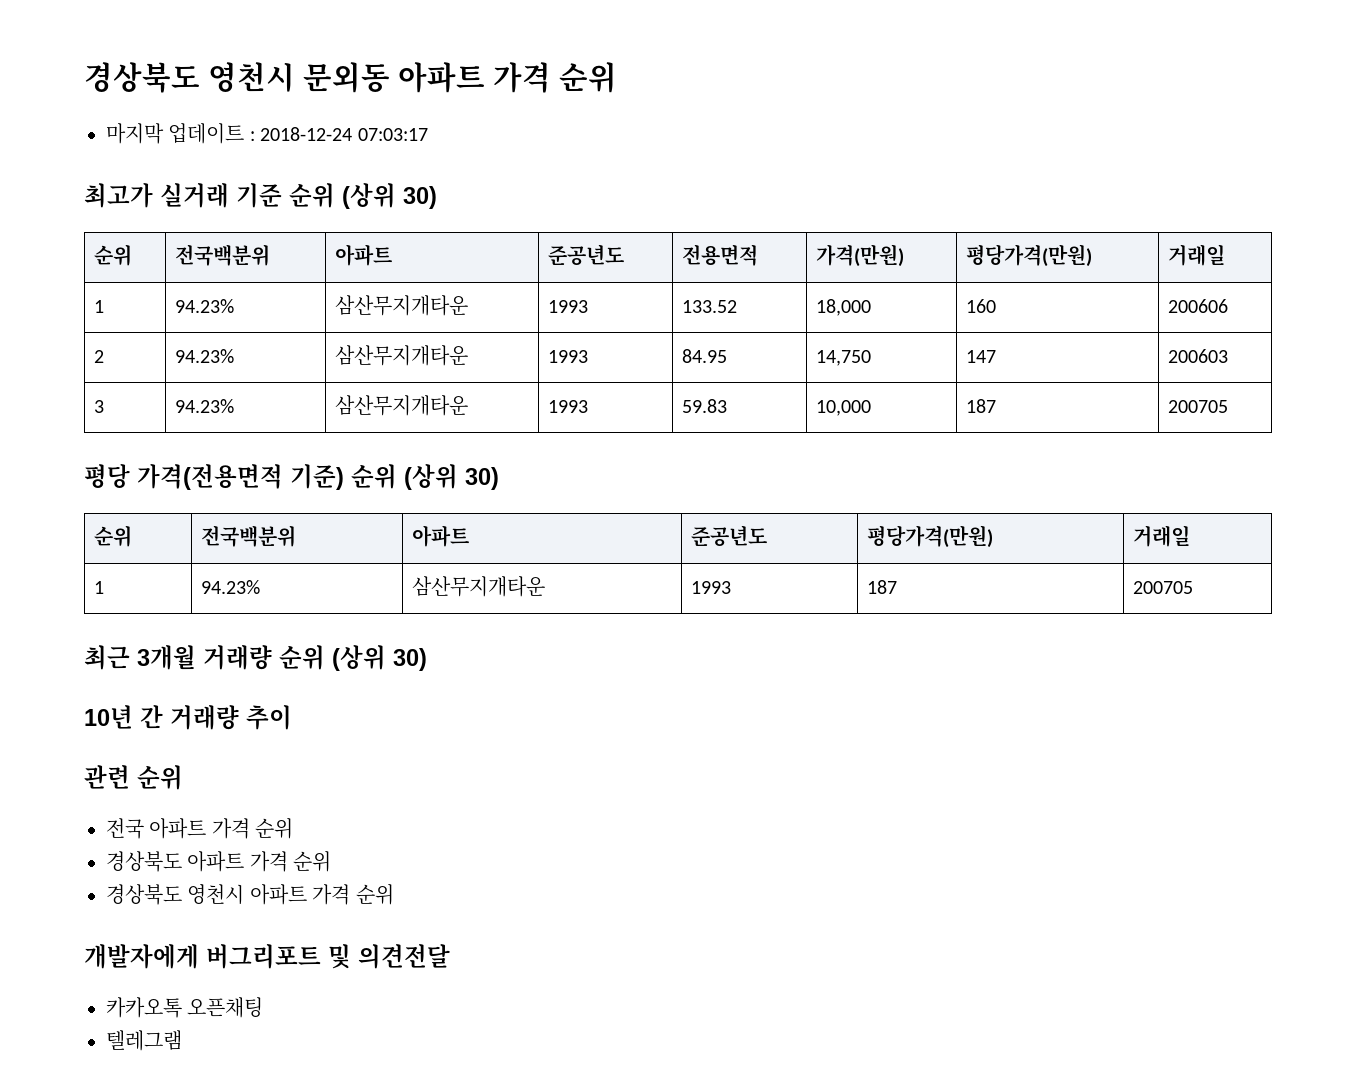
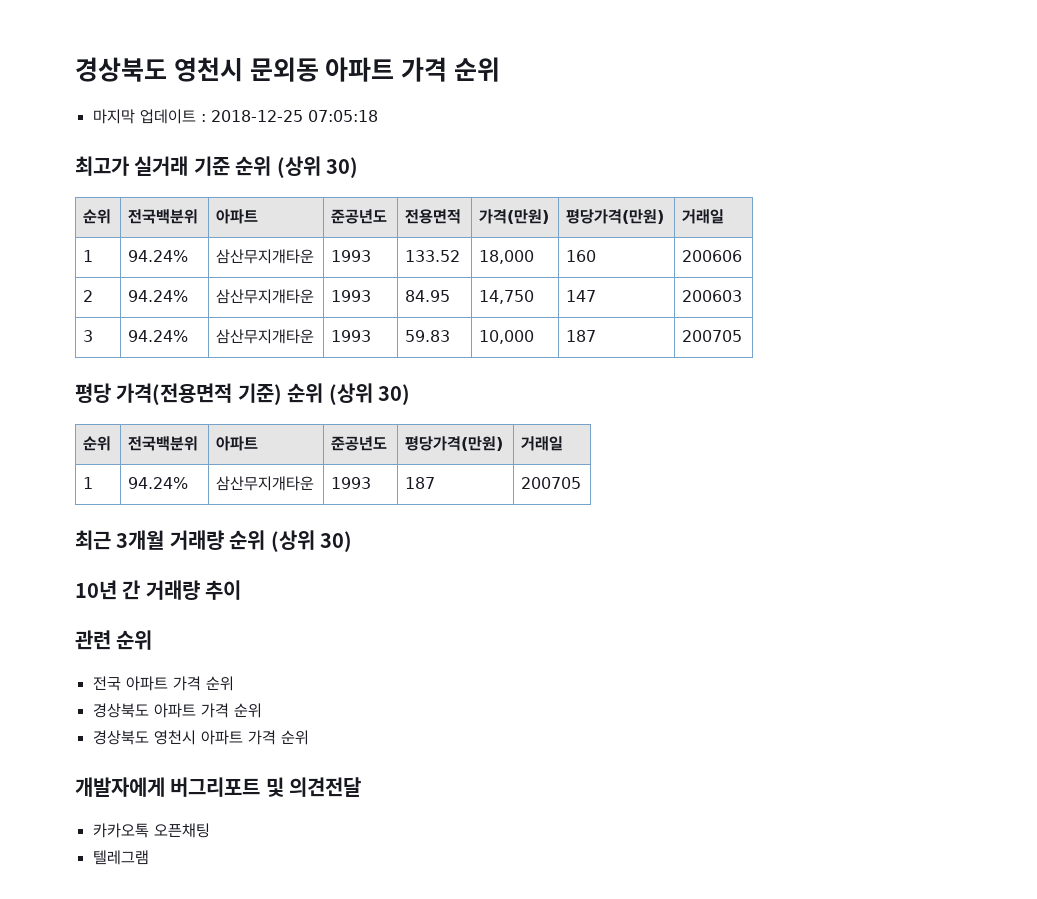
[260,127,428,141] 2018-12-24 07:03:17 -> [210,110,378,122] 2018-12-25 07:05:18
[175,299,235,313] 94.23% -> [128,250,189,262] 94.24%
[175,349,235,363] 94.23% -> [128,290,189,302] 94.24%
[175,399,235,413] 94.23% -> [128,330,189,342] 94.24%
[201,580,261,594] 94.23% -> [128,477,189,489] 94.24%

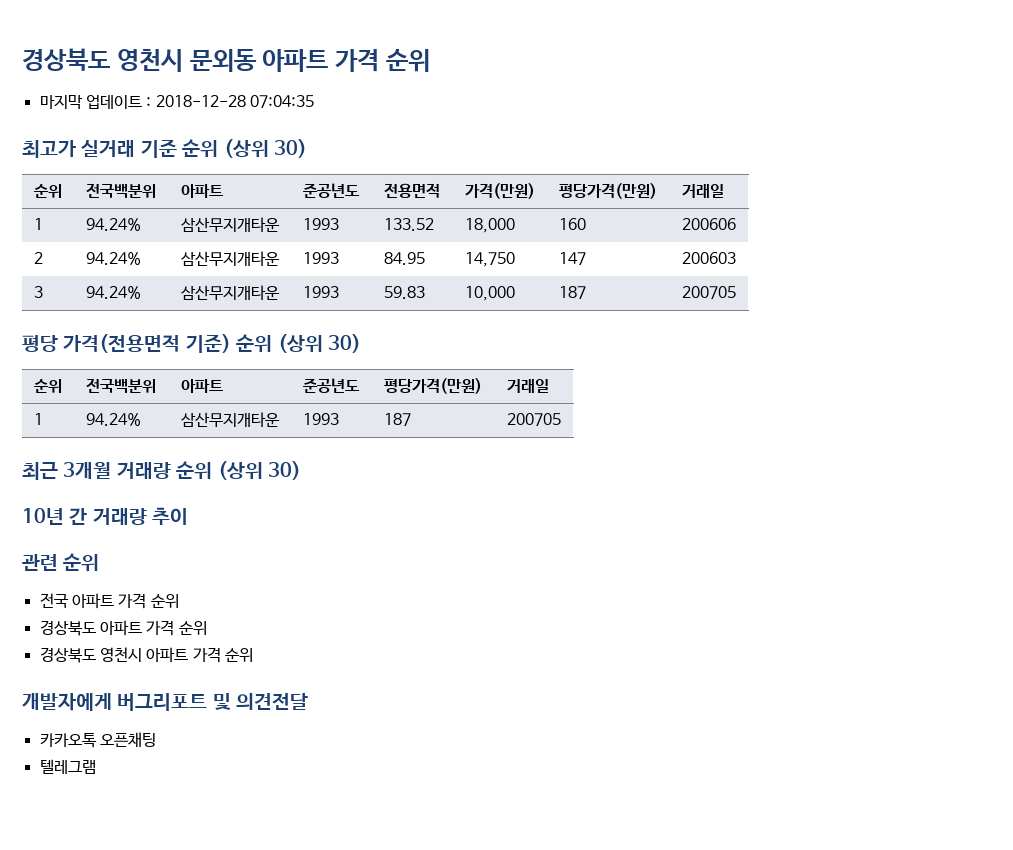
[210,110,378,122] 2018-12-25 07:05:18 -> [155,95,314,108] 2018-12-28 07:04:35

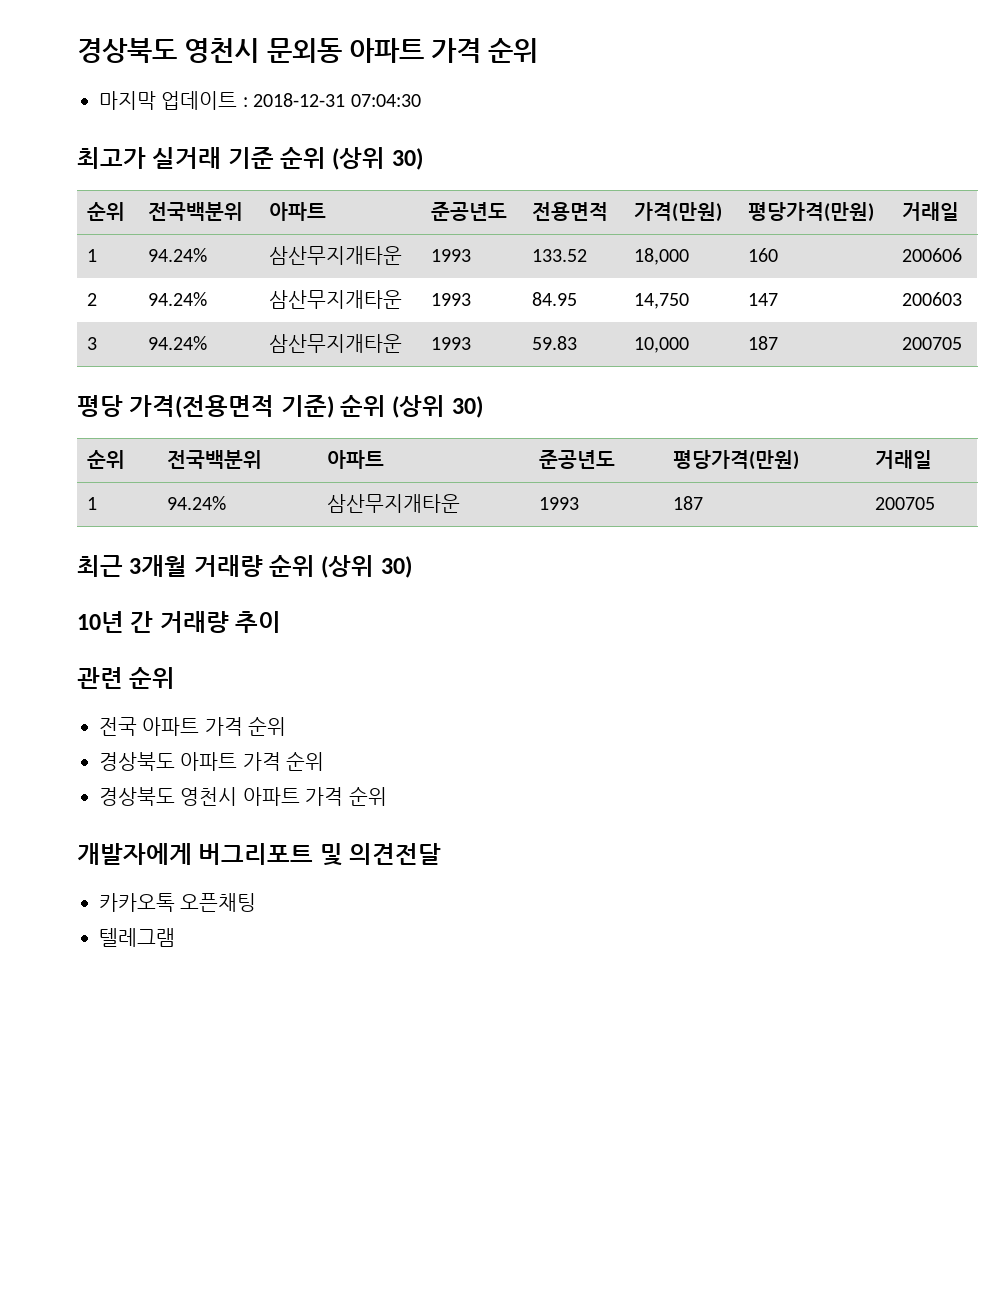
[155,95,314,108] 2018-12-28 07:04:35 -> [253,93,421,107] 2018-12-31 07:04:30

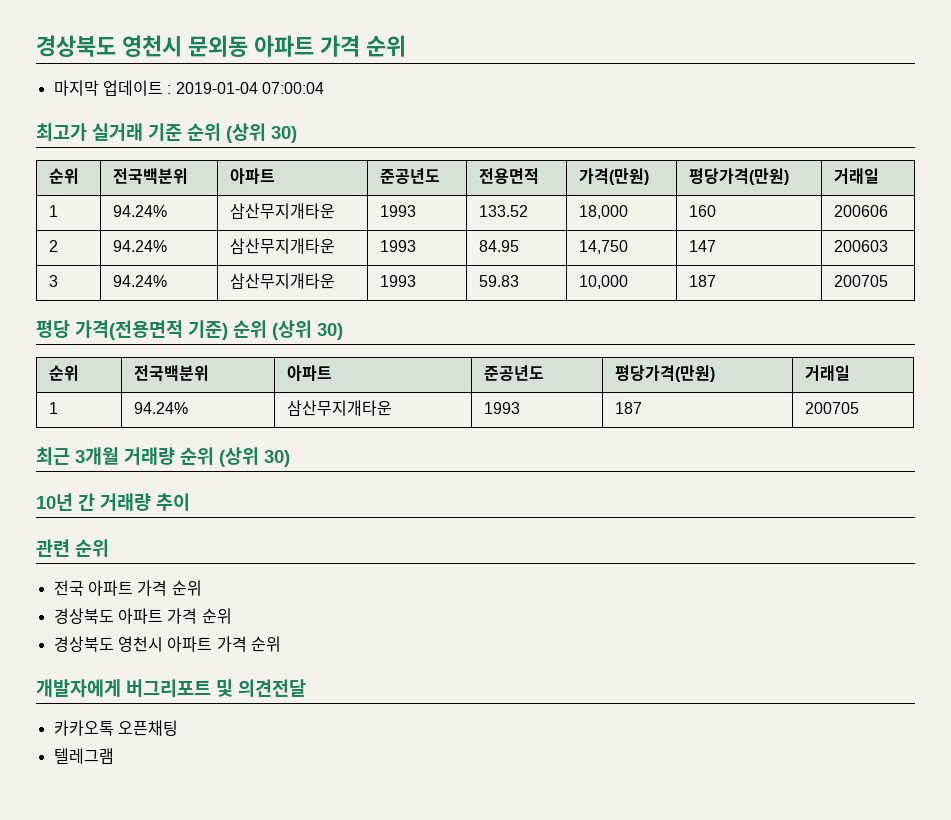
[253,93,421,107] 2018-12-31 07:04:30 -> [175,82,324,94] 2019-01-04 07:00:04

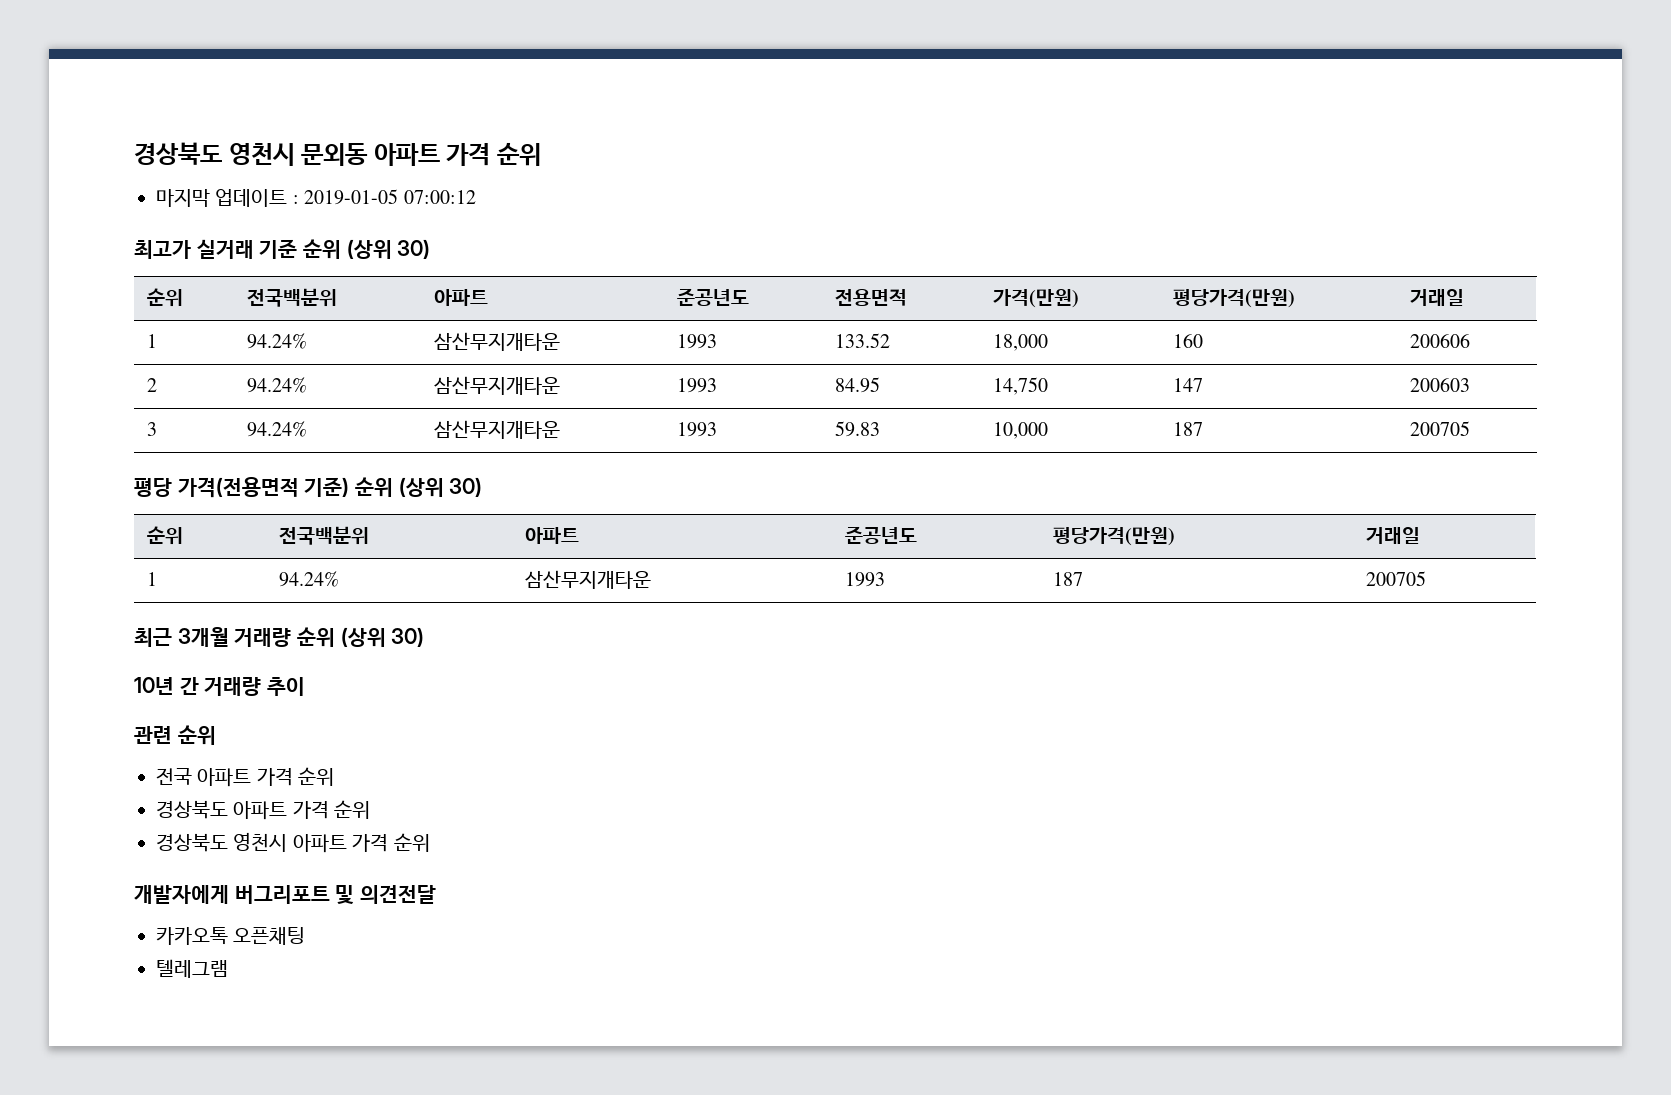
[175,82,324,94] 2019-01-04 07:00:04 -> [304,189,476,205] 2019-01-05 07:00:12

